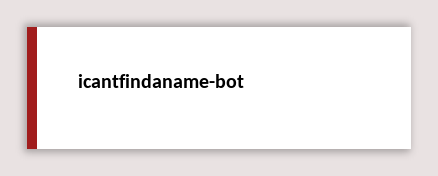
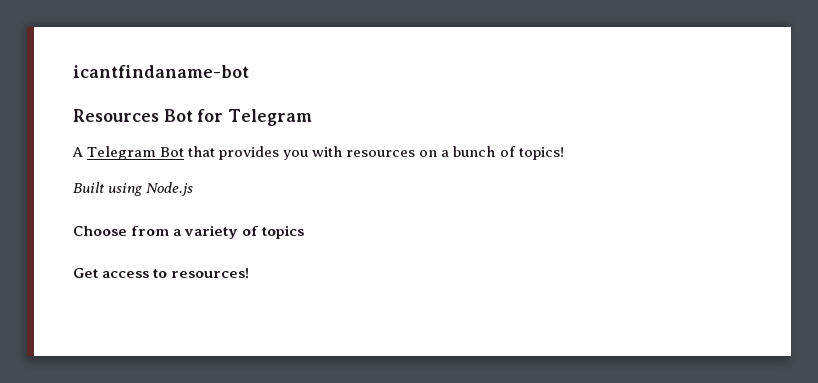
(244, 81) none -> [73,109,313,126] [72,146,564,160] [73,182,194,196] [73,225,305,239] [73,268,250,278] // Resources Bot for Telegram // A Telegram Bot that provides you with resources on a bunch of topics! // Built using Node.js // Choose from a variety of topics // Get access to resources!

